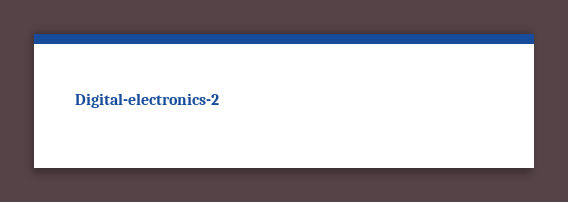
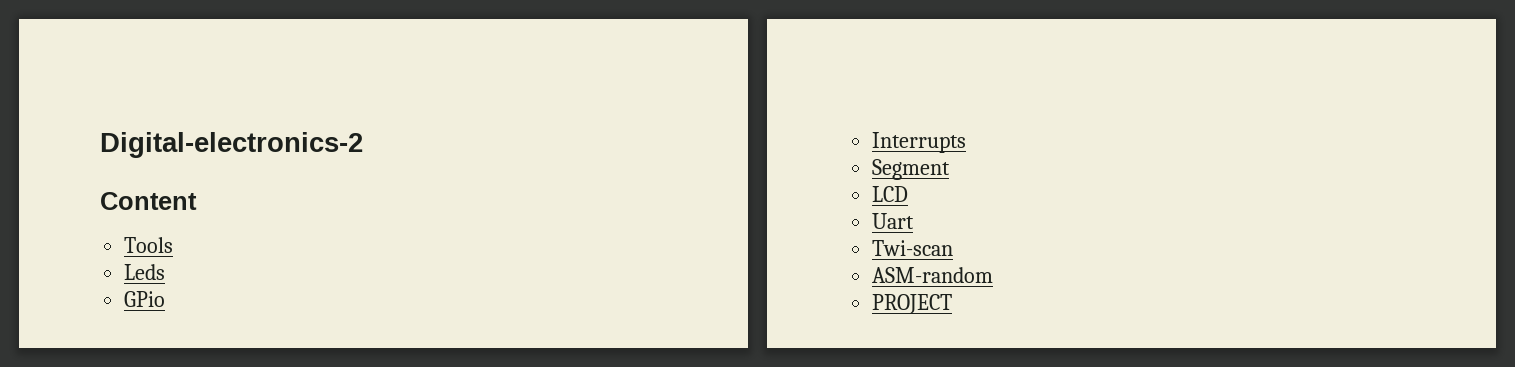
(219, 100) none -> [100,192,197,210] [124,237,174,253] [124,264,166,280] [124,291,166,307] [872,132,967,153] [872,159,951,180] [872,186,909,202] [872,213,915,229] [872,240,954,256] [872,267,994,283] [872,294,953,314] // Content // Tools // Leds // GPio // Interrupts // Segment // LCD // Uart // Twi-scan // ASM-random // PROJECT

